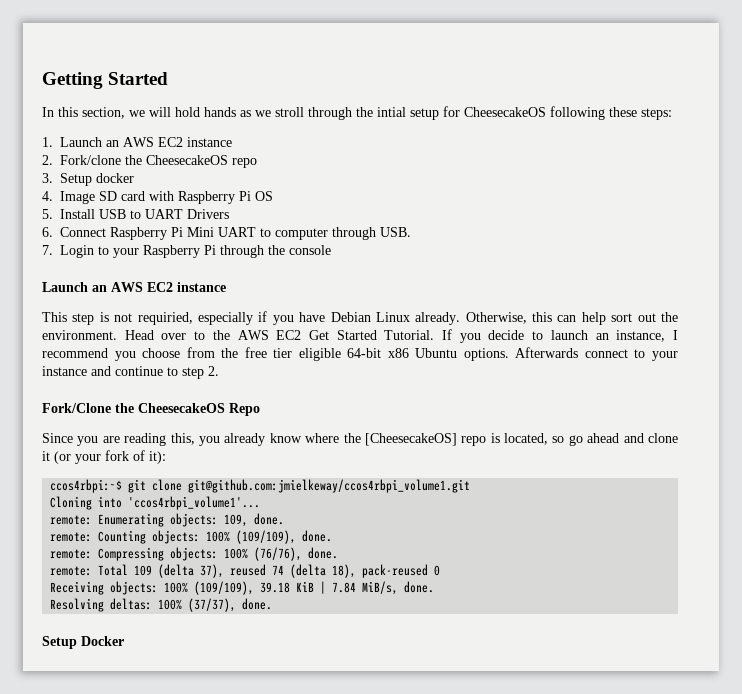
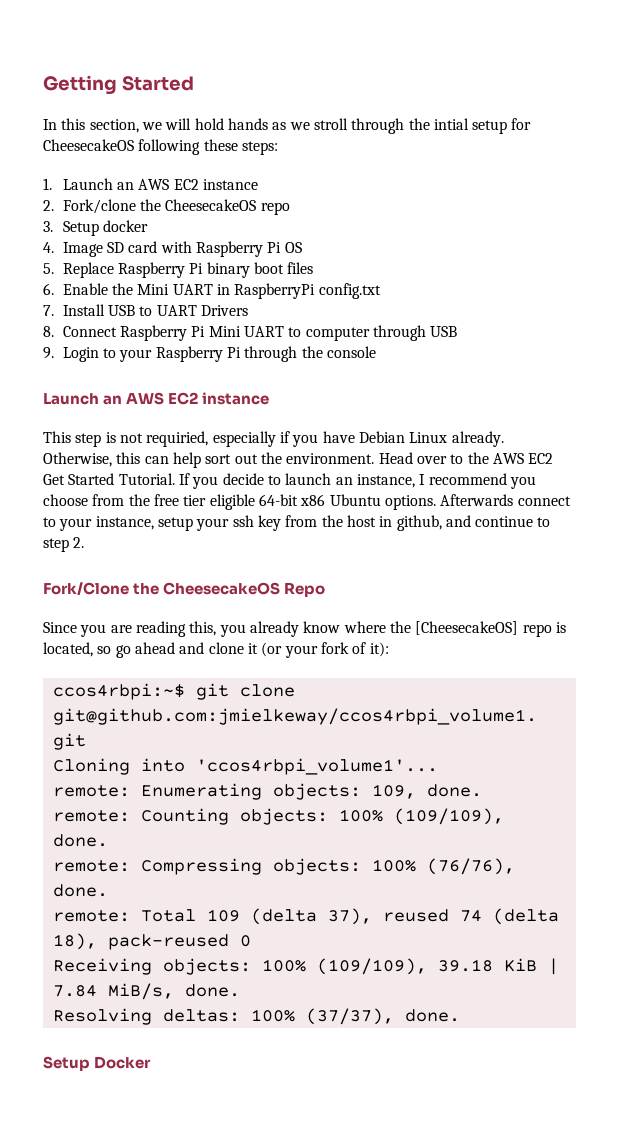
(53, 214) none -> [62,262,314,278] [43,283,381,299] [43,305,54,316] Replace Raspberry Pi binary boot files // 6. Enable the Mini UART in RaspberryPi config.txt // 7.
[42,227,53,237] 6. -> [43,326,54,337] 8.
[380,227,411,237] [42,245,53,255] USB. // 7. -> [430,326,458,337] [43,347,54,359] USB // 9.
[42,366,87,376] instance -> [95,515,442,531] instance, setup your ssh key from the host in github,

